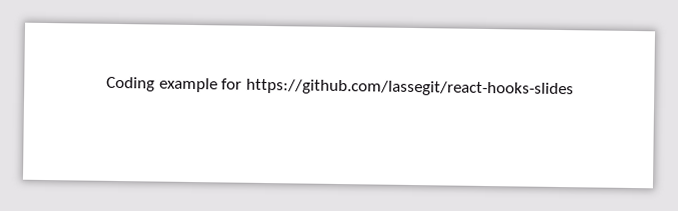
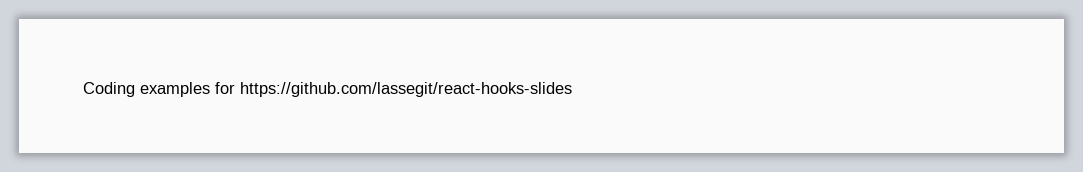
[158,77,218,93] example -> [140,82,210,97] examples

